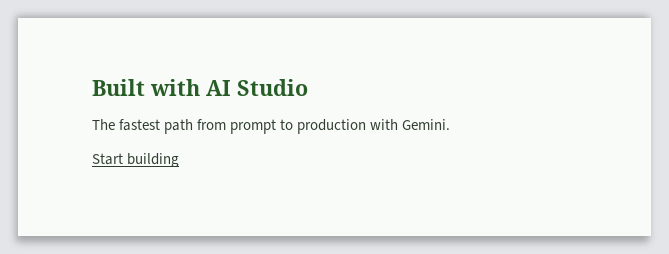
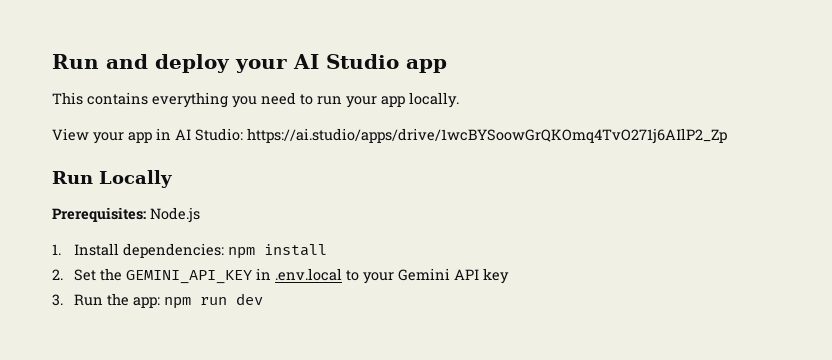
[92,79,308,96] [92,119,451,134] [92,153,180,167] Built with AI Studio // The fastest path from prompt to production with Gemini. // Start building -> [52,54,447,73] [52,92,459,108] [52,128,727,144] [52,170,172,188] [52,207,200,223] [52,243,327,259] [52,268,509,284] [52,293,263,309] Run and deploy your AI Studio app // This contains everything you need to run your app locally. // View your app in AI Studio: https://ai.studio/apps/drive/1wcBYSoowGrQKOmq4TvO271j6AIlP2_Zp // Run Locally // Prerequisites: Node.js // 1. Install dependencies: npm install // 2. Set the GEMINI_API_KEY in .env.local to your Gemini API key // 3. Run the app: npm run dev

